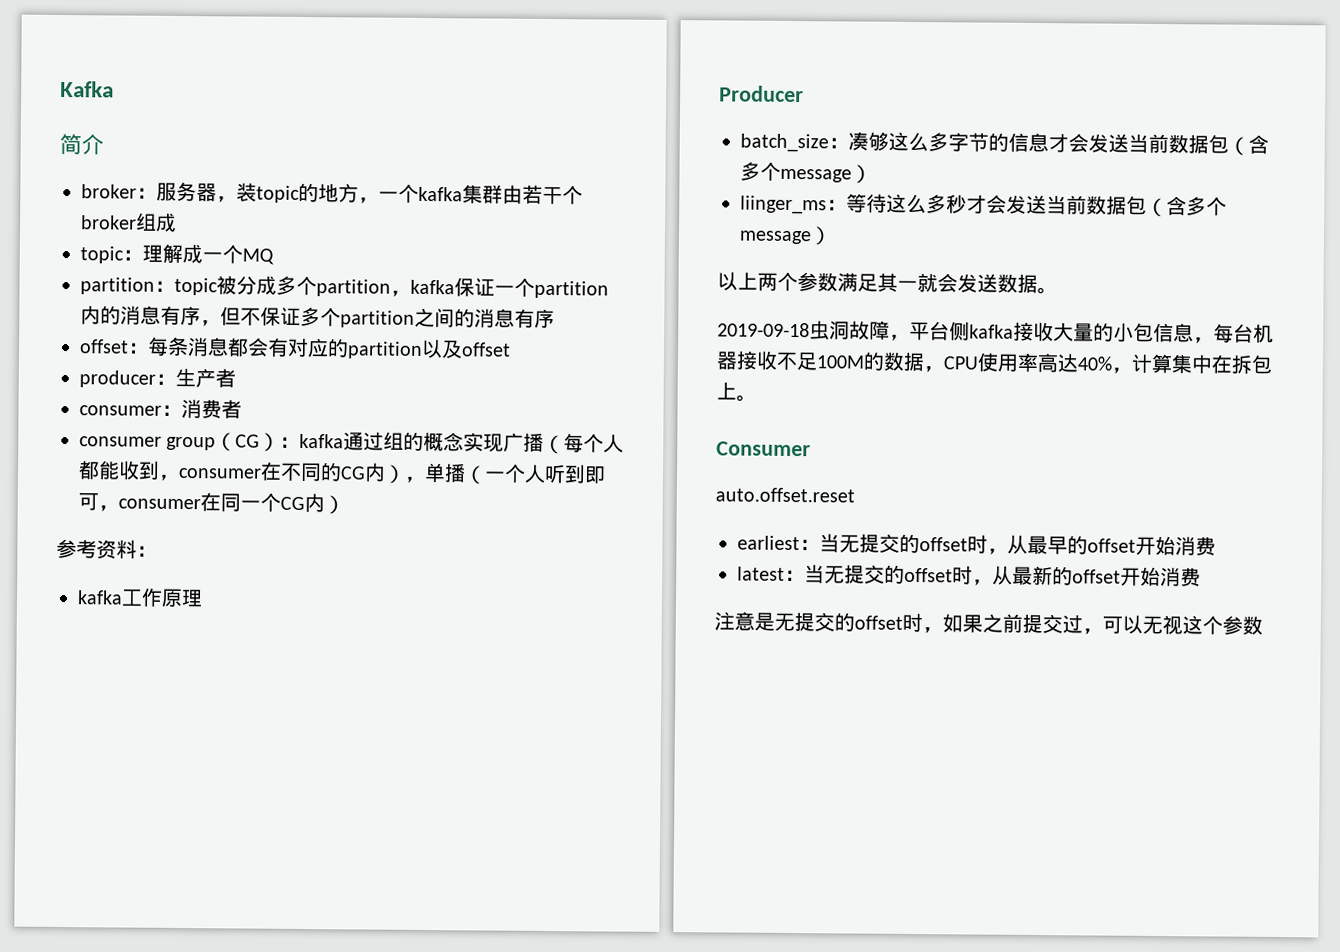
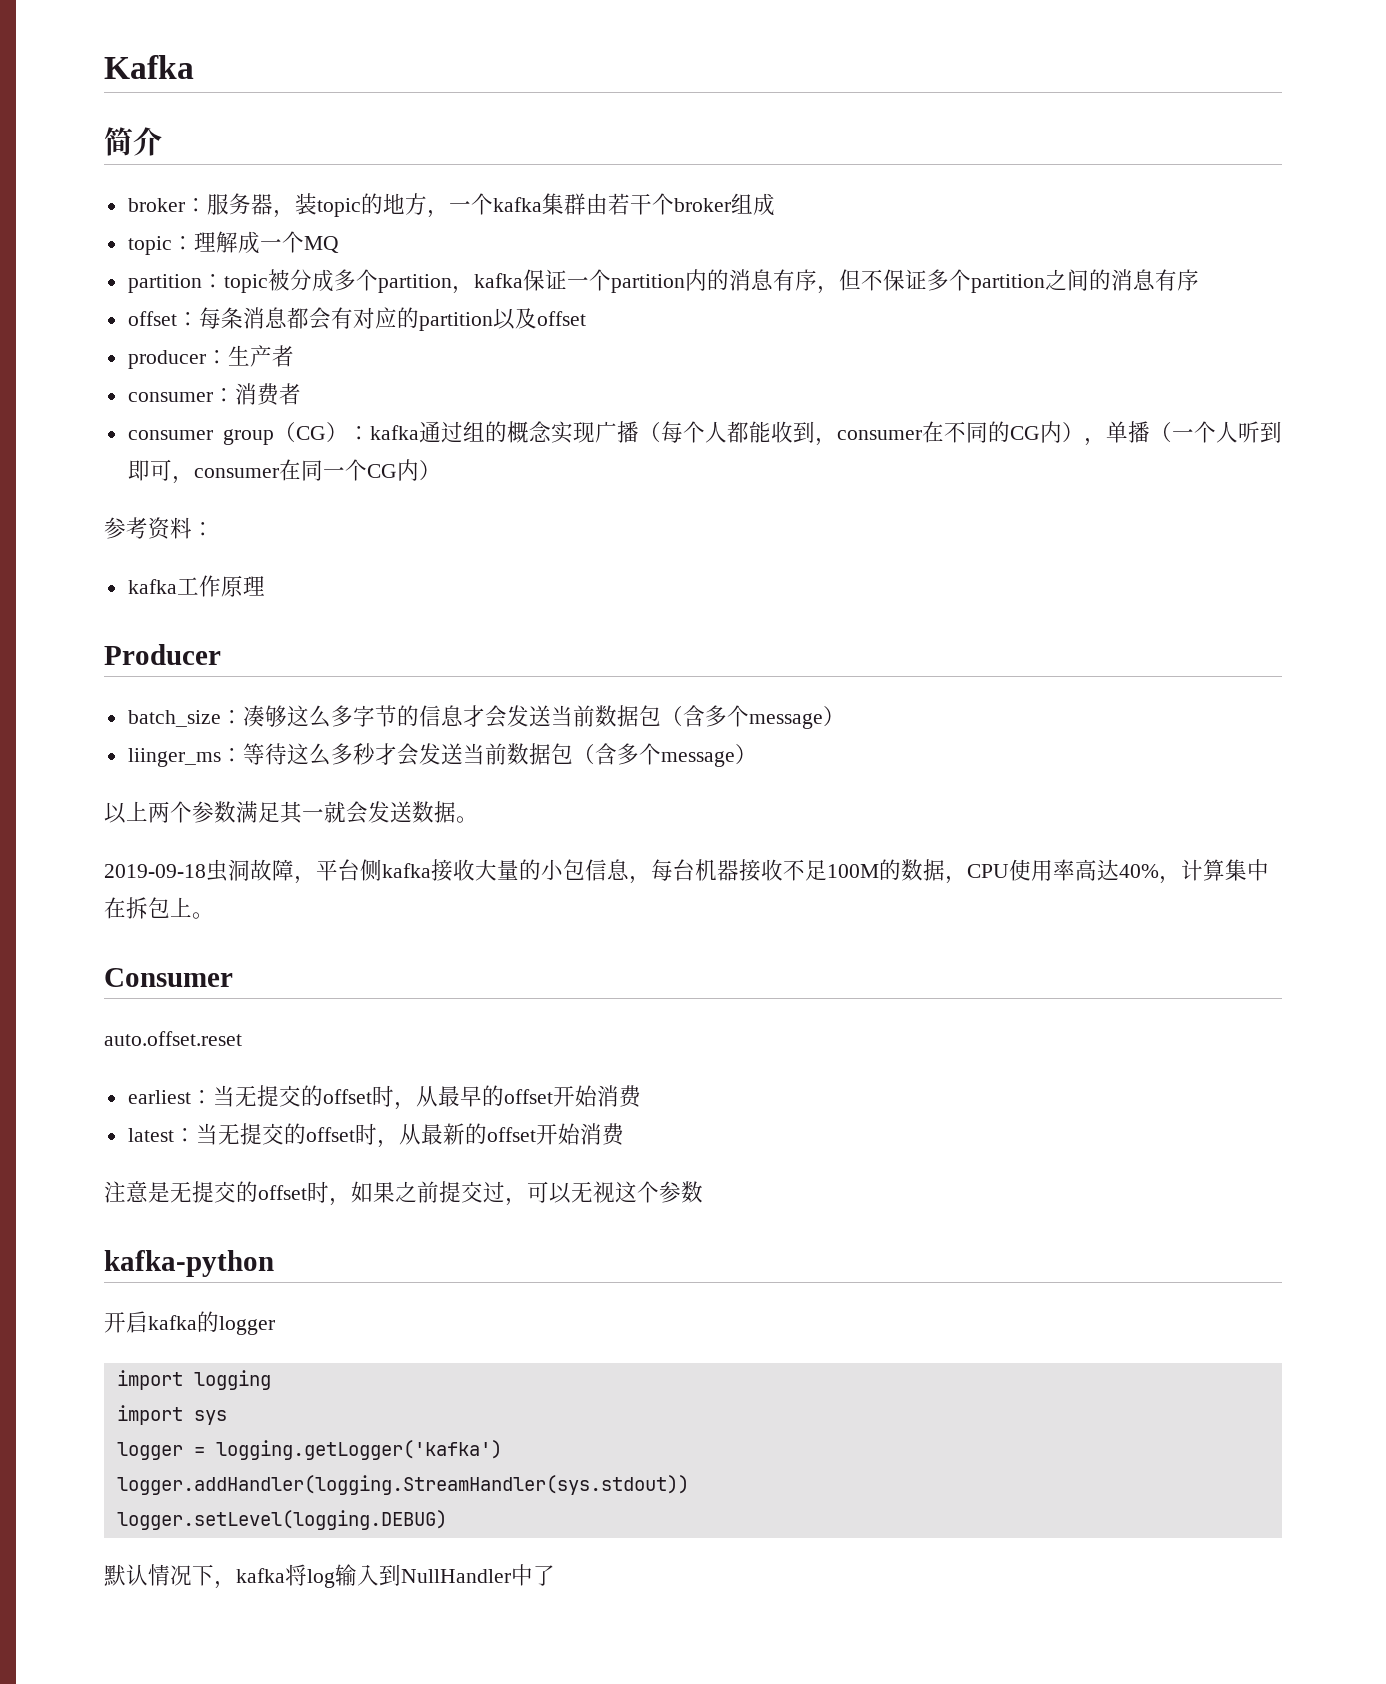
(1263, 625) none -> [104,1250,274,1277] [104,1311,275,1335] [116,1370,271,1390] [116,1405,227,1425] [116,1440,502,1460] [116,1475,689,1495] [116,1510,447,1530] [104,1564,555,1589] // kafka-python // 开启kafka的logger // import logging // import sys // logger = logging.getLogger('kafka') // logger.addHandler(logging.StreamHandler(sys.stdout)) // logger.setLevel(logging.DEBUG) // 默认情况下，kafka将log输入到NullHandler中了

